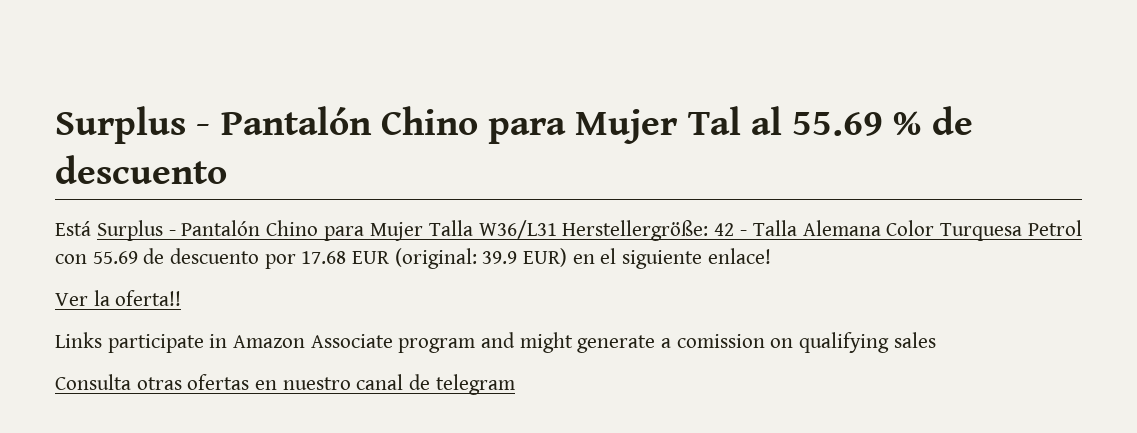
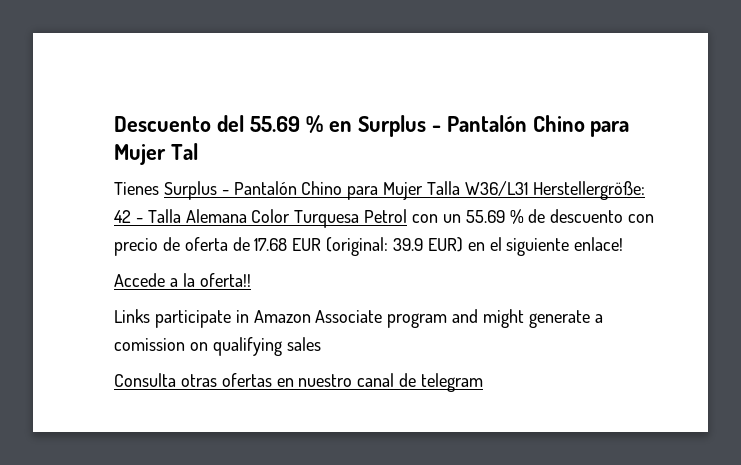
(55, 125) none -> [114,115,352,133] Descuento del 55.69 % en
[750,106,973,136] [55,155,227,184] [55,221,91,236] al 55.69 % de descuento // Está -> [114,182,159,195] // Tienes
[92,248,296,269] 55.69 de descuento por -> [442,209,655,224] [114,237,250,256] un 55.69 % de descuento con precio de oferta de
[55,293,88,306] Ver -> [114,273,178,287] Accede a

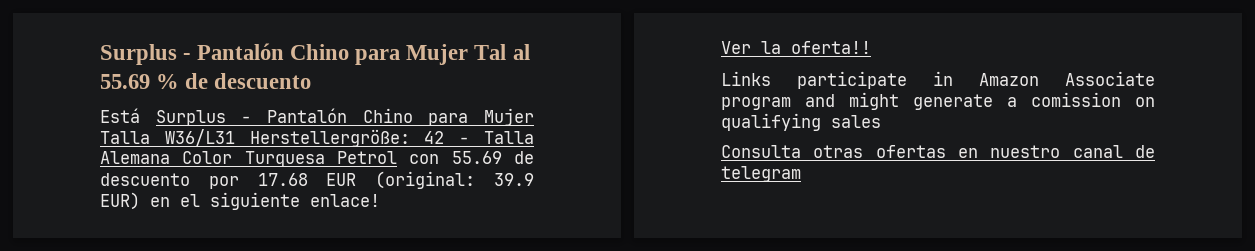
[114,115,352,133] Descuento del 55.69 % en -> (100, 54) none
[114,182,159,195] // Tienes -> [512,44,530,60] [100,73,312,89] [100,108,140,123] al 55.69 % de descuento // Está
[442,209,655,224] [114,237,250,256] un 55.69 % de descuento con precio de oferta de -> [451,151,534,164] [100,173,239,189] 55.69 de descuento por
[114,273,178,287] Accede a -> [721,41,751,54] Ver

